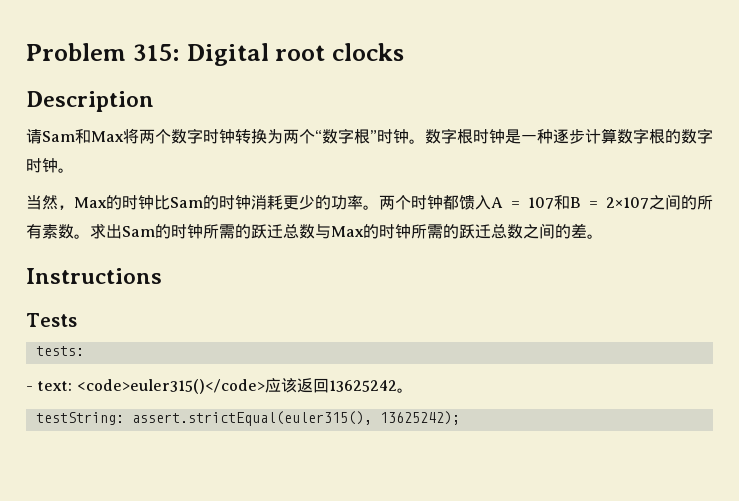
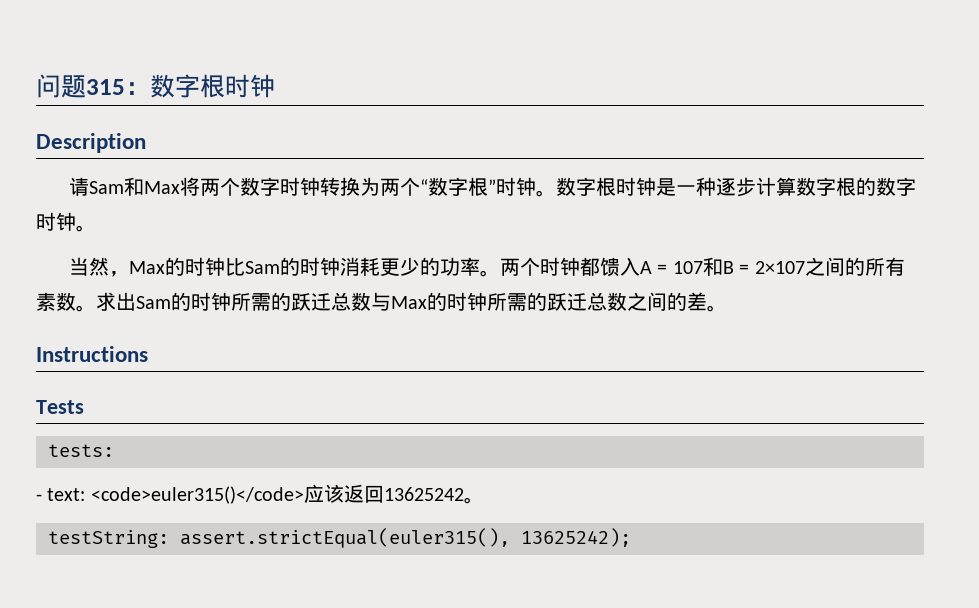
[26,43,404,66] Problem 315: Digital root clocks -> [36,74,275,98] 问题315：数字根时钟

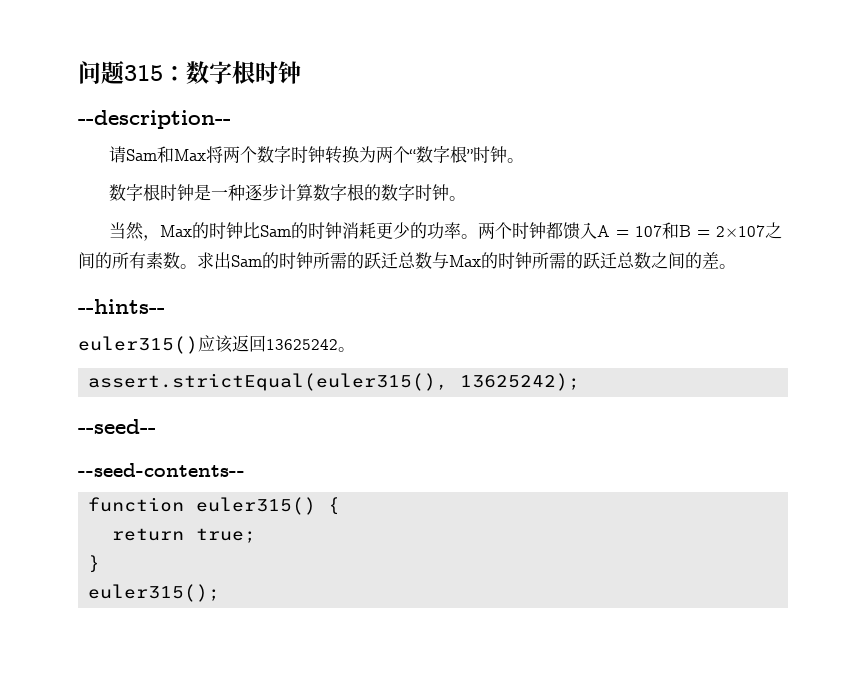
[36,133,146,153] Description -> [78,110,231,129] --description--
(557, 193) none -> (524, 160) //
[36,346,148,362] [36,400,84,414] [48,444,114,457] [36,486,304,504] Instructions // Tests // tests: // - text: <code>euler315()</code> -> [78,299,165,314] [78,336,198,354] --hints-- // euler315()
[48,530,169,548] testString: -> (355, 349) none
(631, 537) none -> [78,419,156,434] [78,463,245,477] [88,497,341,515] [112,528,257,543] [88,555,101,573] [88,584,221,602] // --seed-- // --seed-contents-- // function euler315() { // return true; // } // euler315();

